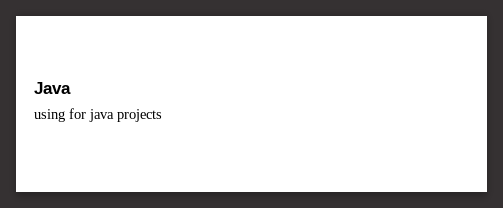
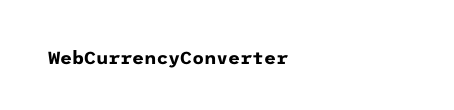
[34,82,71,94] [34,108,162,122] Java // using for java projects -> [48,50,288,68] WebCurrencyConverter

